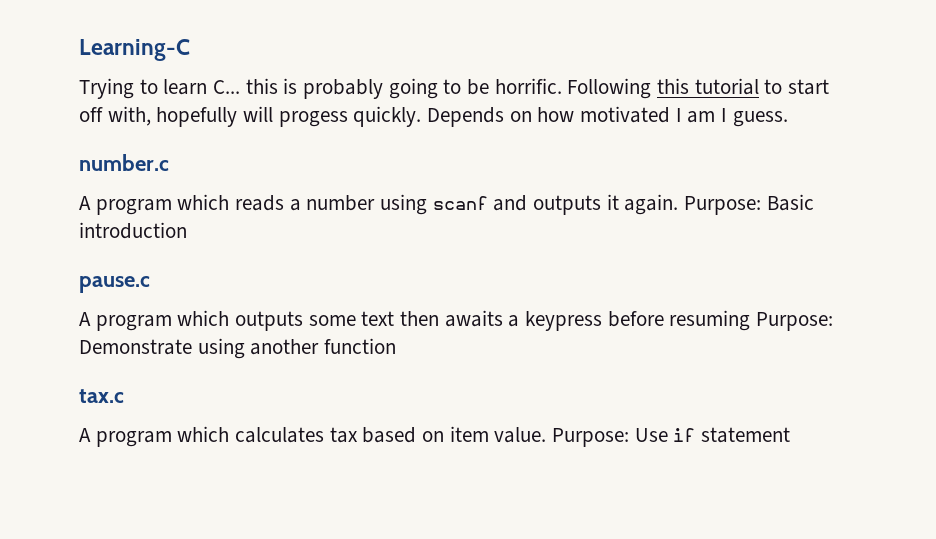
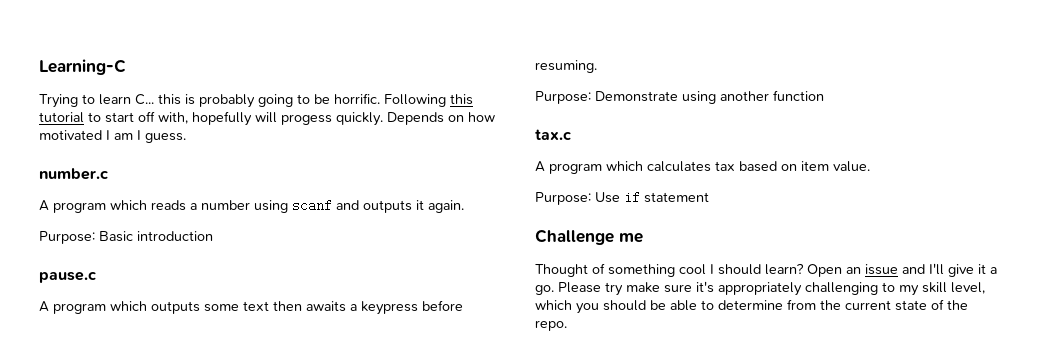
(679, 204) none -> (464, 206) //
[669,310,751,331] resuming -> [535,60,597,73] resuming. //
(547, 435) none -> (870, 166) //
(791, 435) none -> [535,229,643,245] [535,263,997,277] [535,281,985,296] [535,299,968,314] [535,320,567,331] // Challenge me // Thought of something cool I should learn? Open an issue and I'll give it a go. Please try make sure it's appropriately challenging to my skill level, which you should be able to determine from the current state of the repo.

